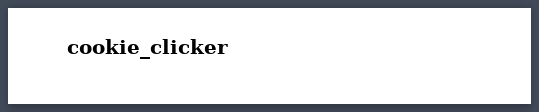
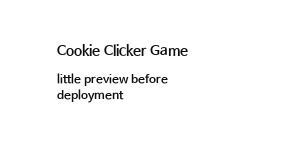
[67,39,228,59] cookie_clicker -> [57,44,188,56] [57,73,169,86] [57,89,124,103] Cookie Clicker Game // little preview before deployment

